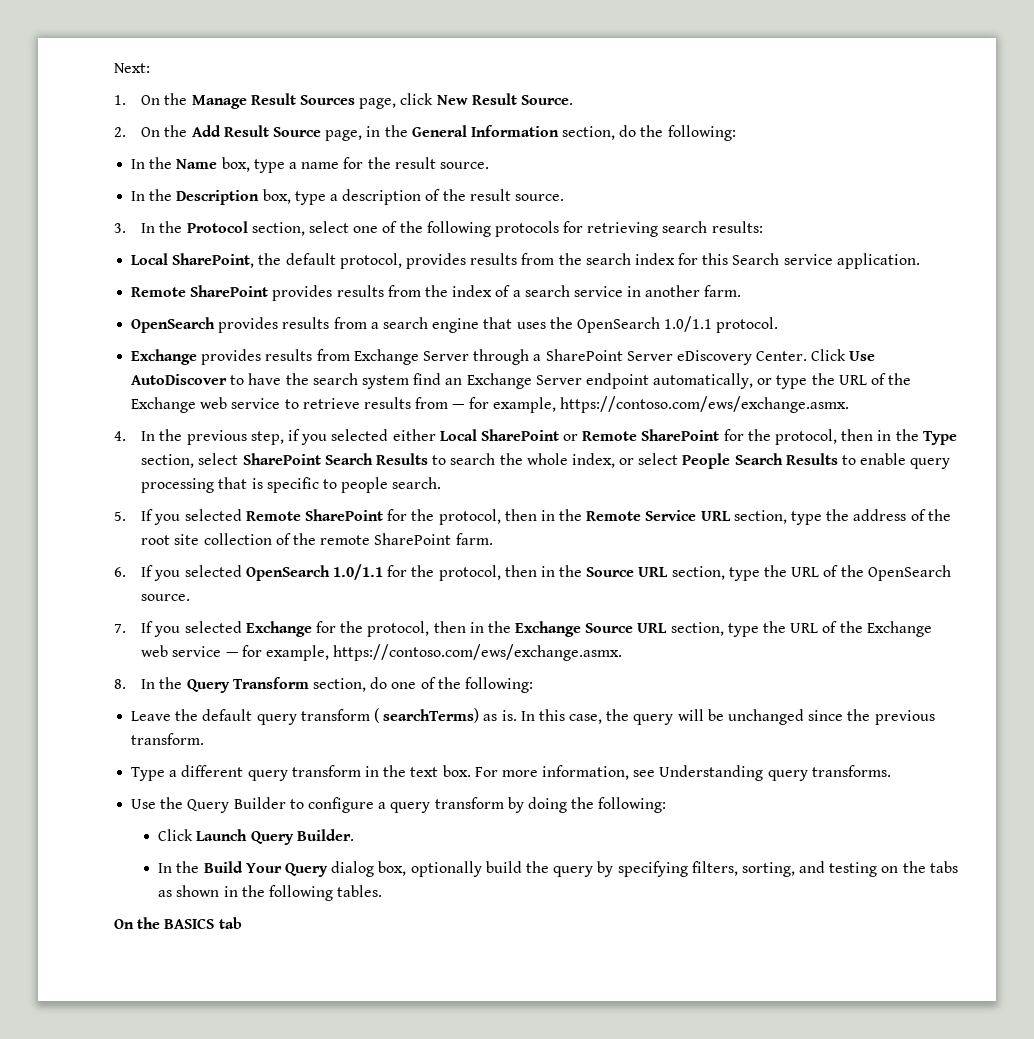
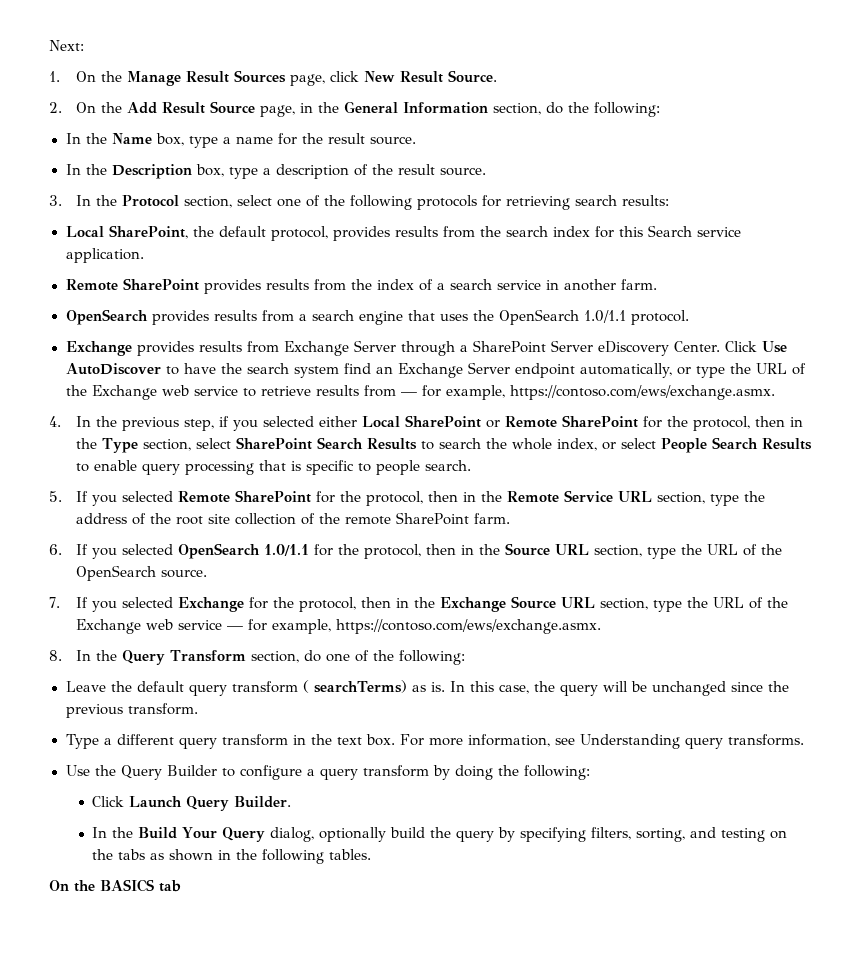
[331,861,407,877] dialog box, -> [270,827,315,842] dialog,

